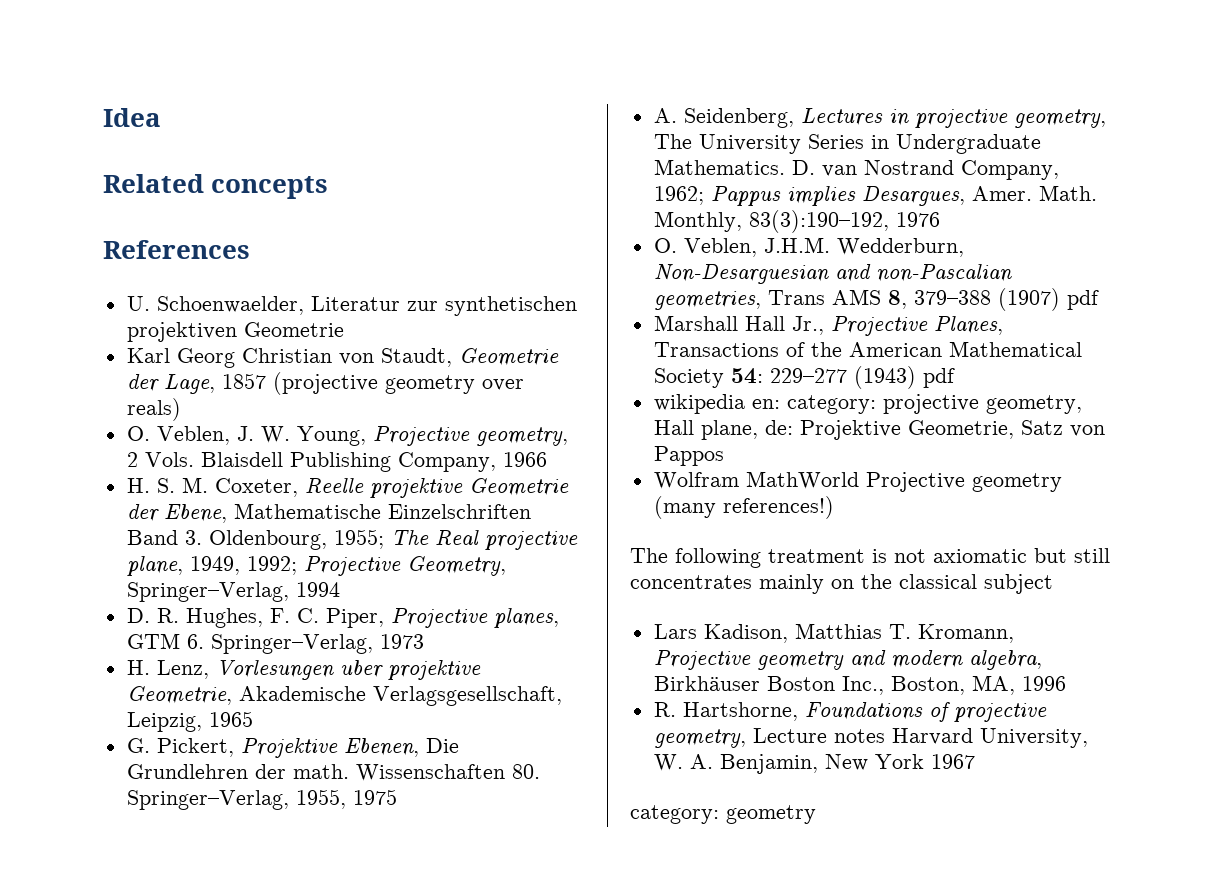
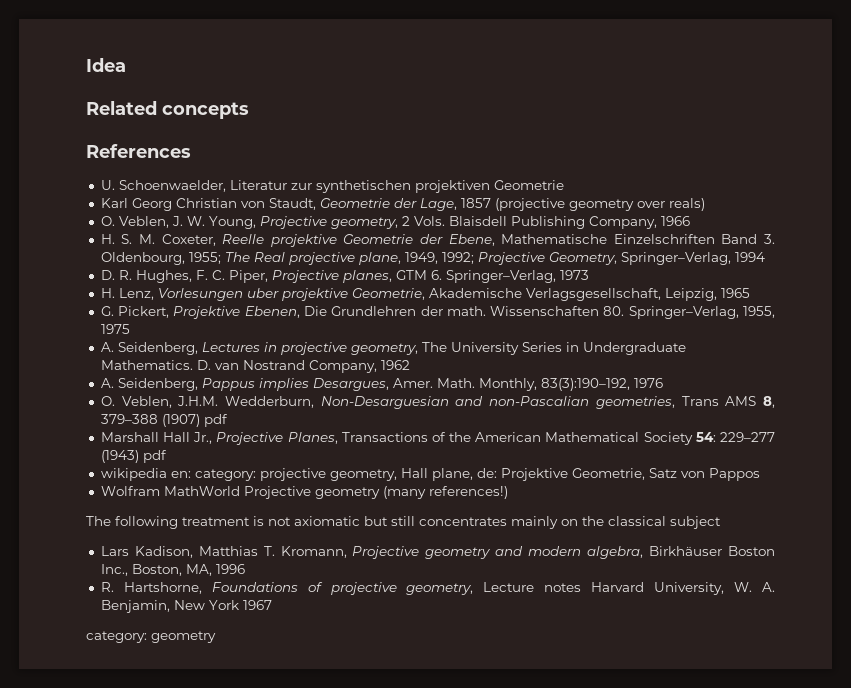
[653,186,704,205] 1962; -> [380,360,410,370] [100,378,198,391] 1962 // A. Seidenberg,

